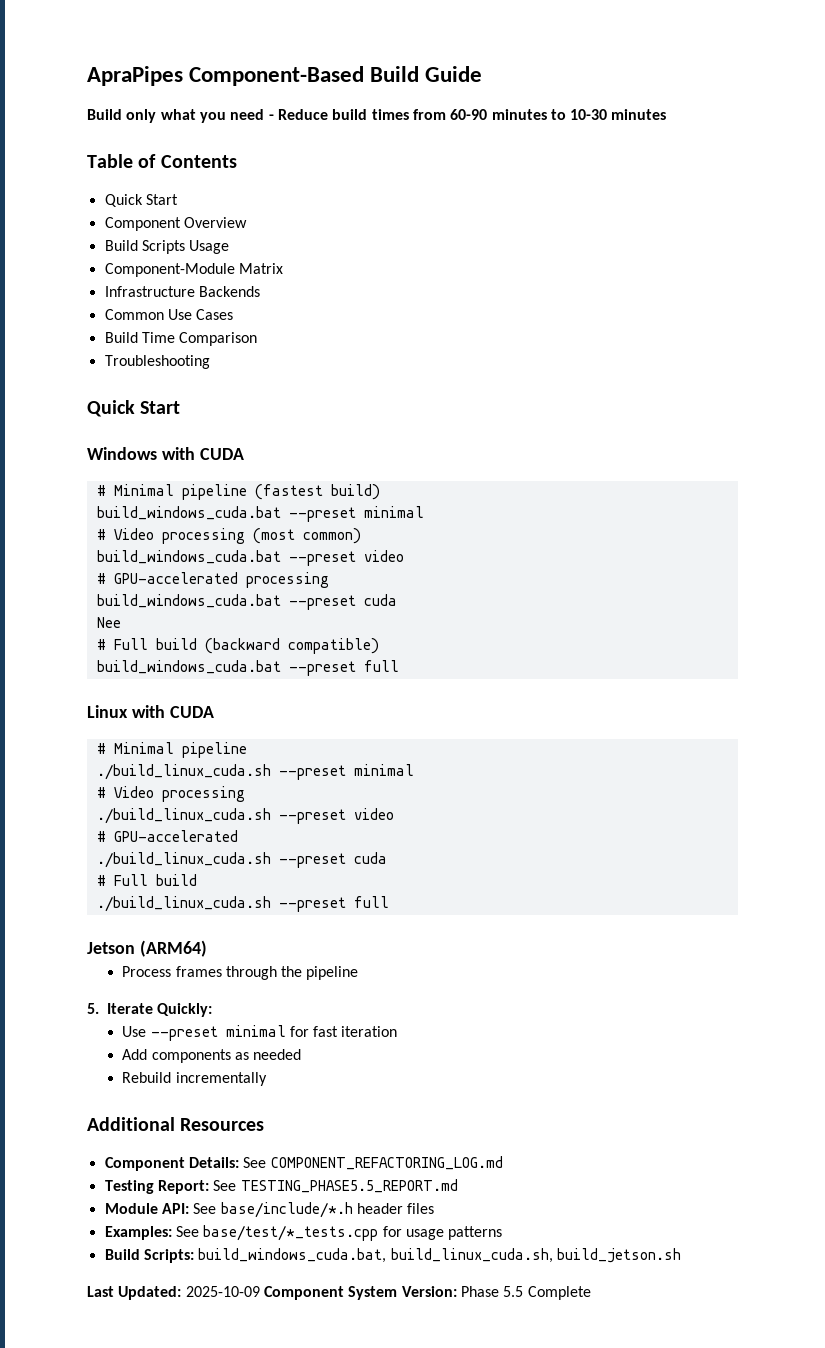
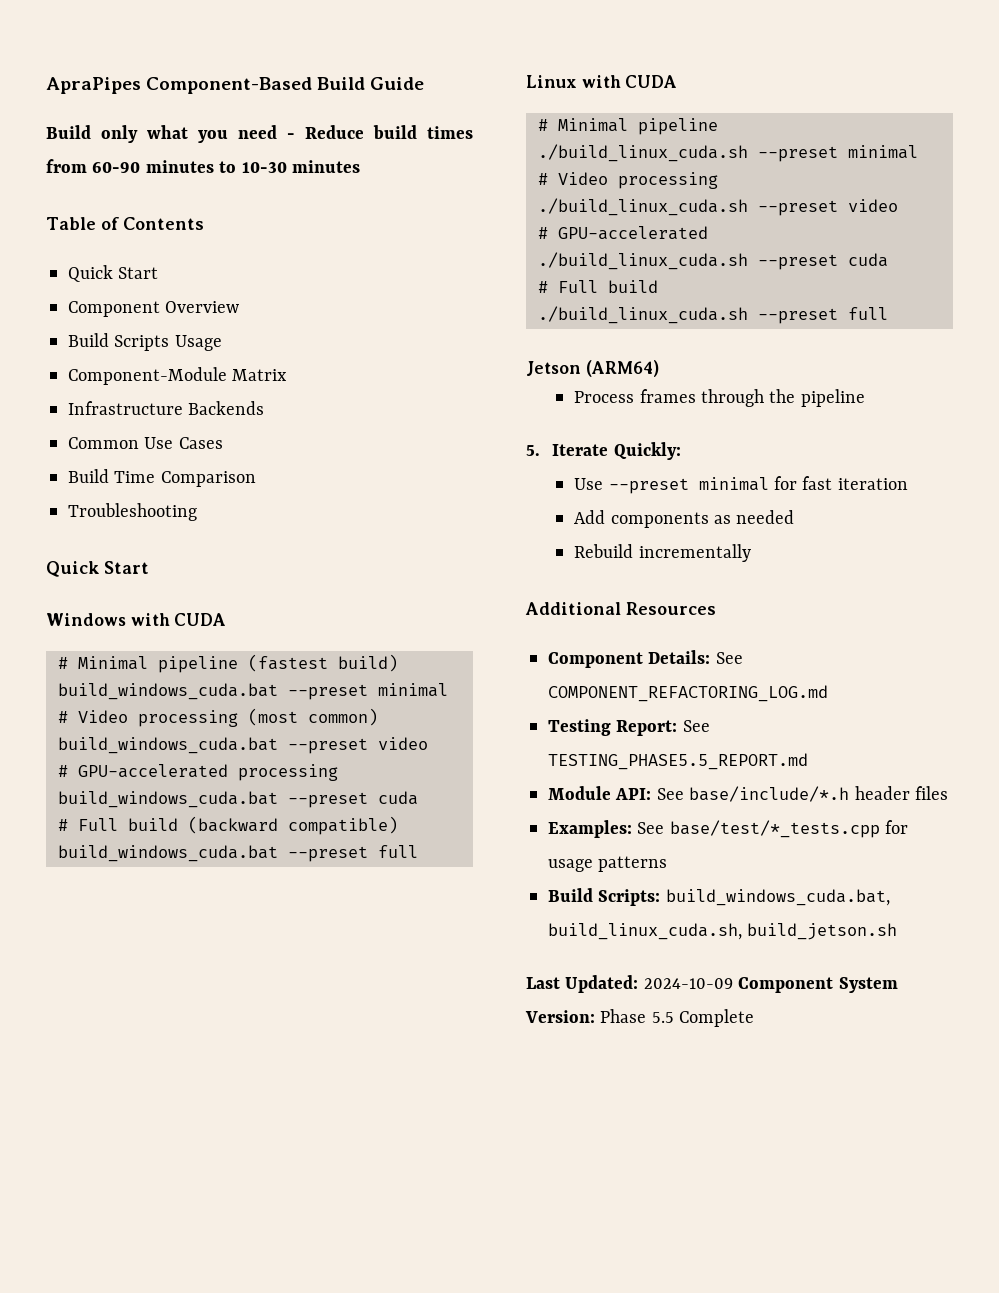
[96,617,121,628] // Nee -> (418, 798) none
[185,1286,260,1297] 2025-10-09 -> [643,978,733,989] 2024-10-09

